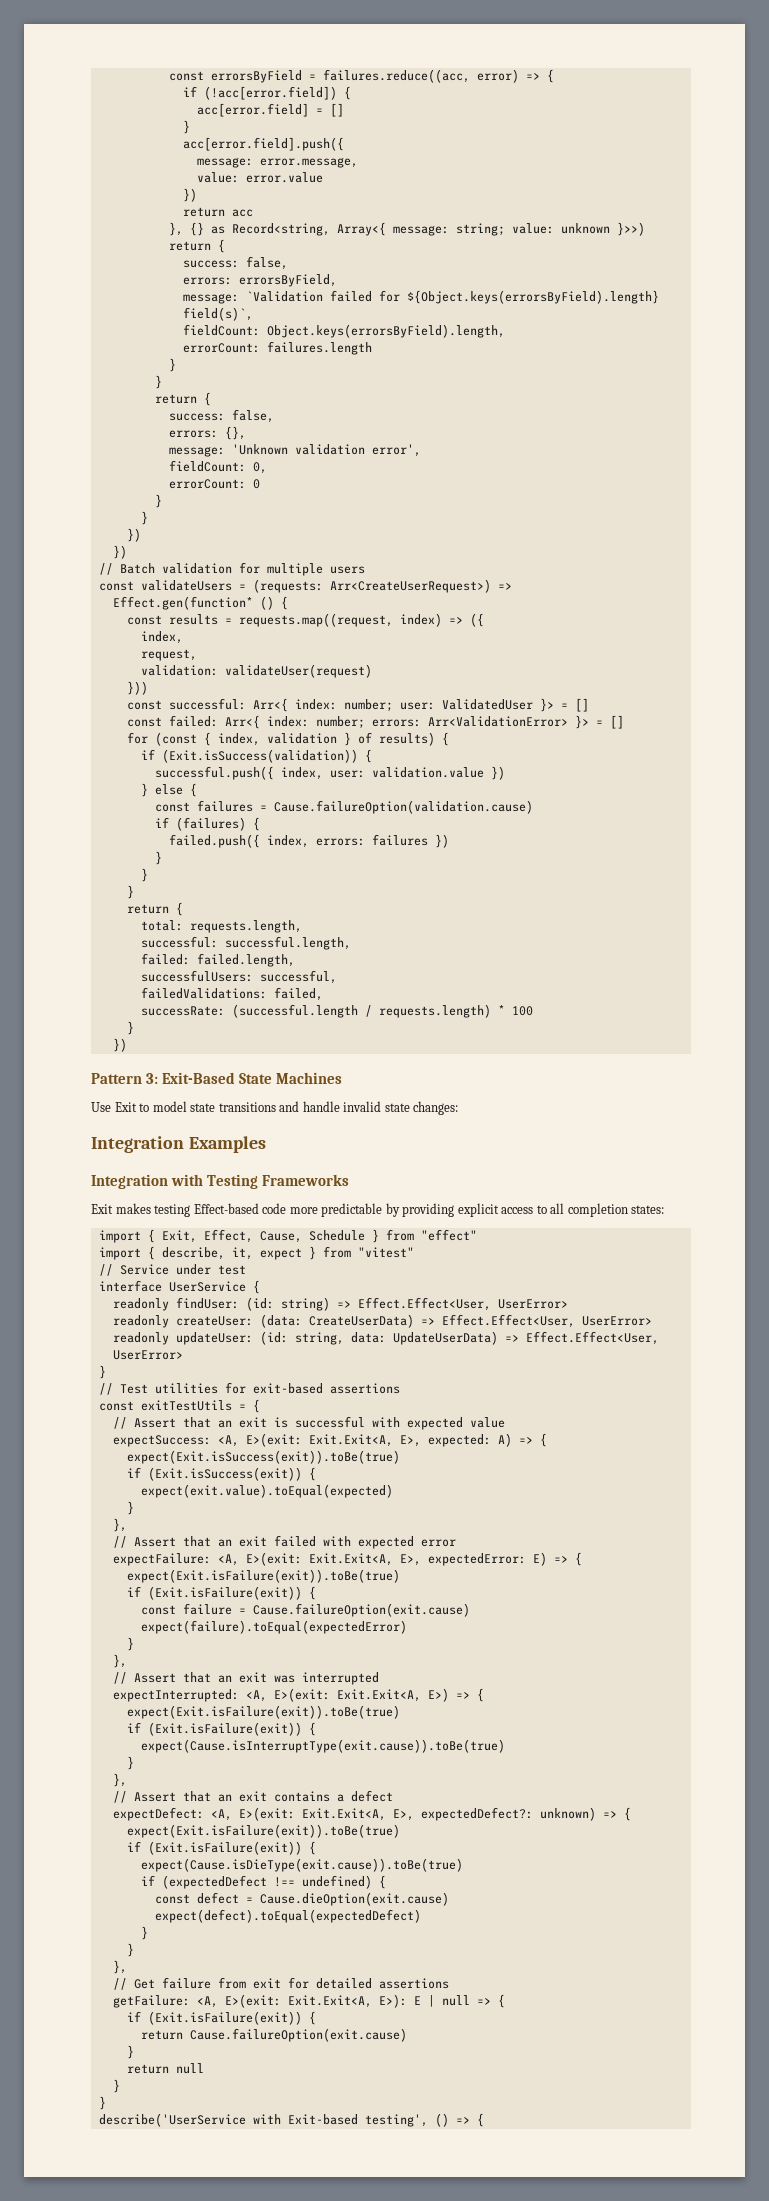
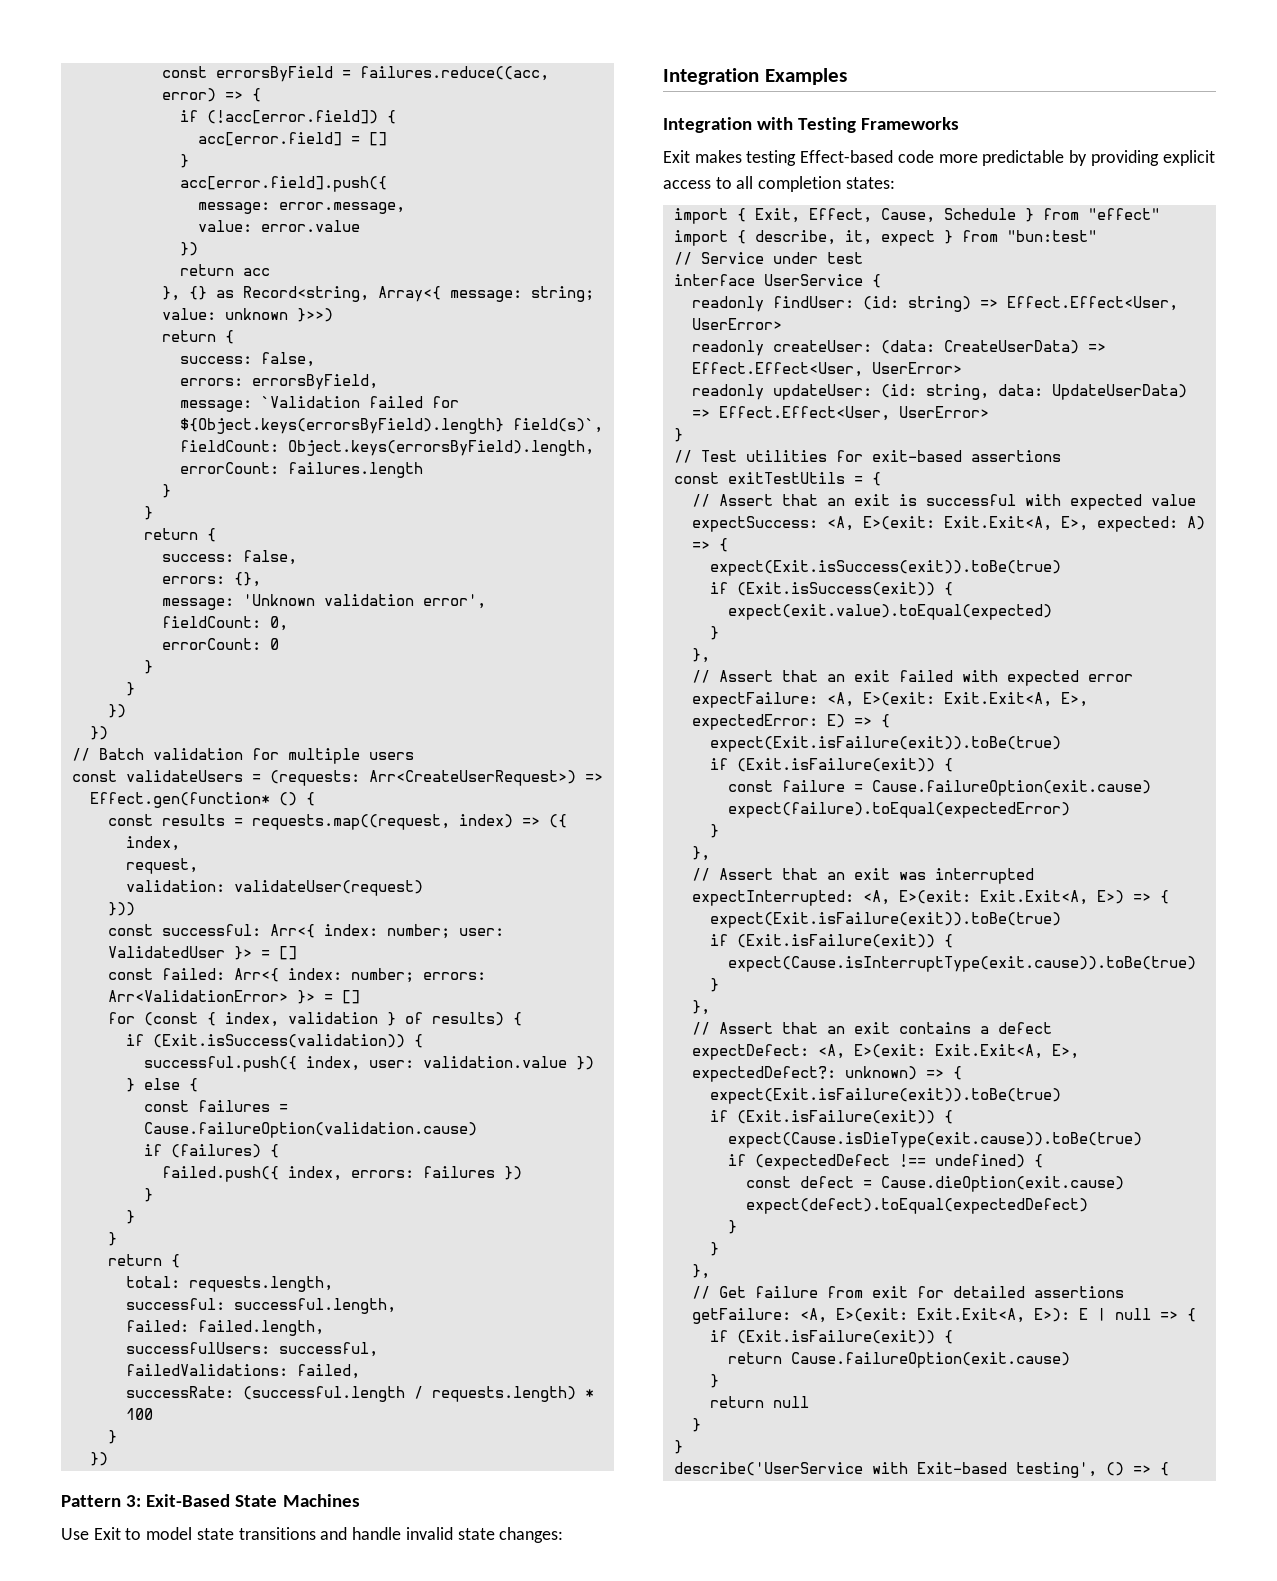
[357,1247,414,1258] "vitest" -> [1006,230,1097,242] "bun:test"

